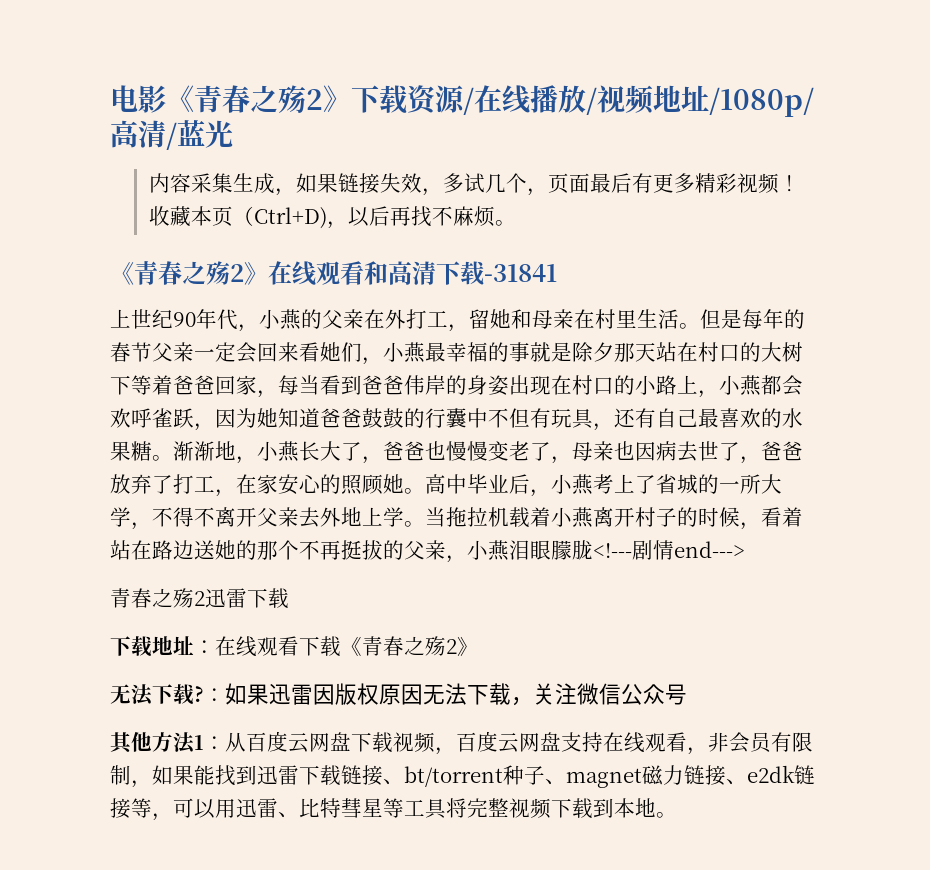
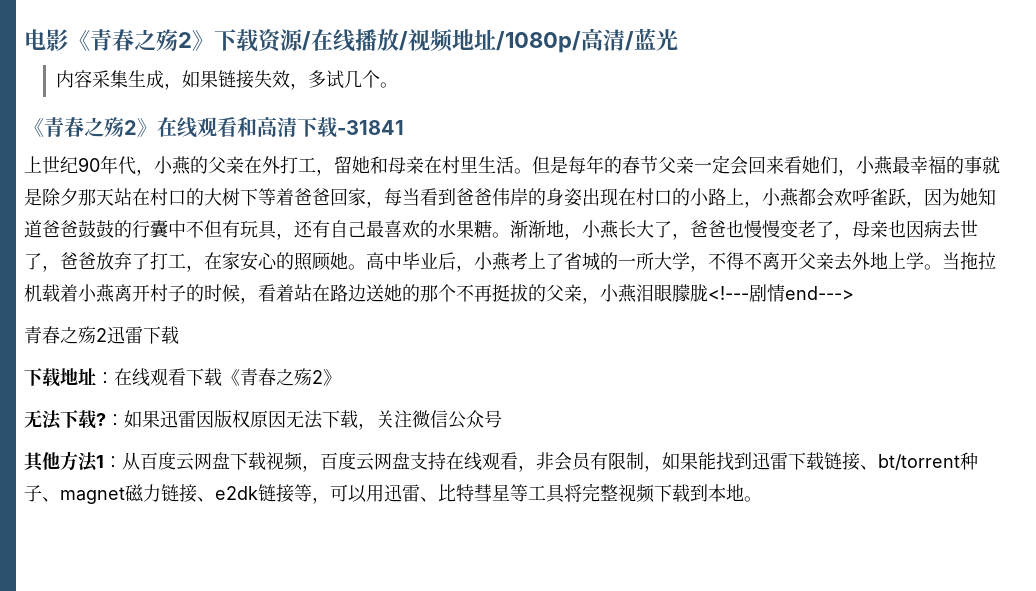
[526,173,800,196] [148,206,495,229] ，页面最后有更多精彩视频！收藏本页（Ctrl+D)，以后再找不麻烦 -> (381, 79) none

